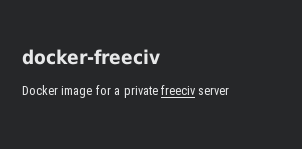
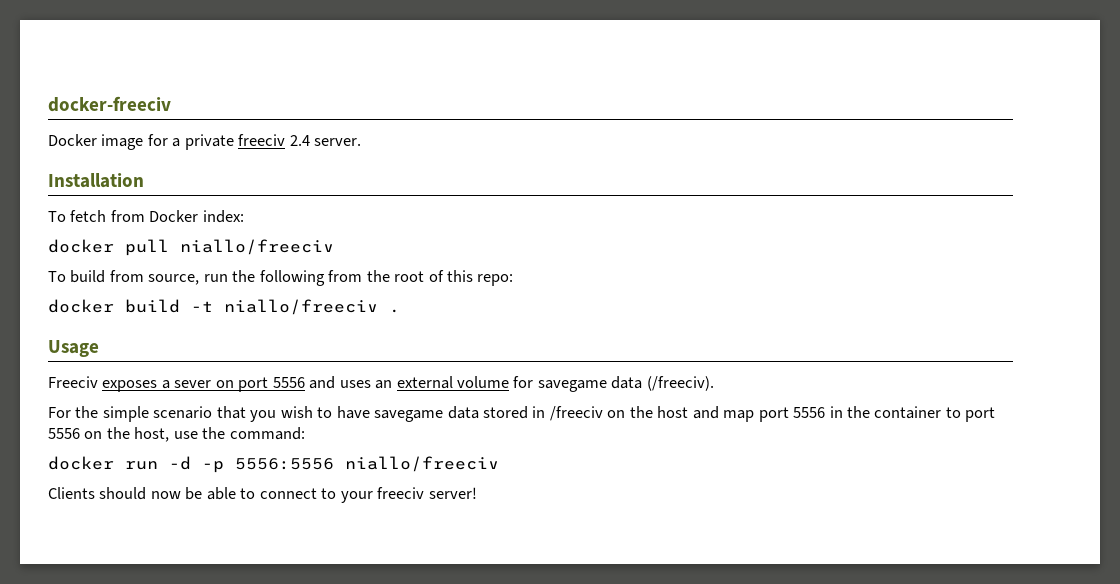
[198,87,230,95] server -> [289,135,362,146] [48,173,144,188] [48,210,244,223] [48,239,334,256] [48,270,514,286] [48,299,400,315] [48,340,99,357] [48,376,714,392] [48,406,996,422] [48,427,305,442] [48,456,499,473] [48,487,477,503] 2.4 server. // Installation // To fetch from Docker index: // docker pull niallo/freeciv // To build from source, run the following from the root of this repo: // docker build -t niallo/freeciv . // Usage // Freeciv exposes a sever on port 5556 and uses an external volume for savegame data (/freeciv). // For the simple scenario that you wish to have savegame data stored in /freeciv on the host and map port 5556 in the container to port 5556 on the host, use the command: // docker run -d -p 5556:5556 niallo/freeciv // Clients should now be able to connect to your freeciv server!

